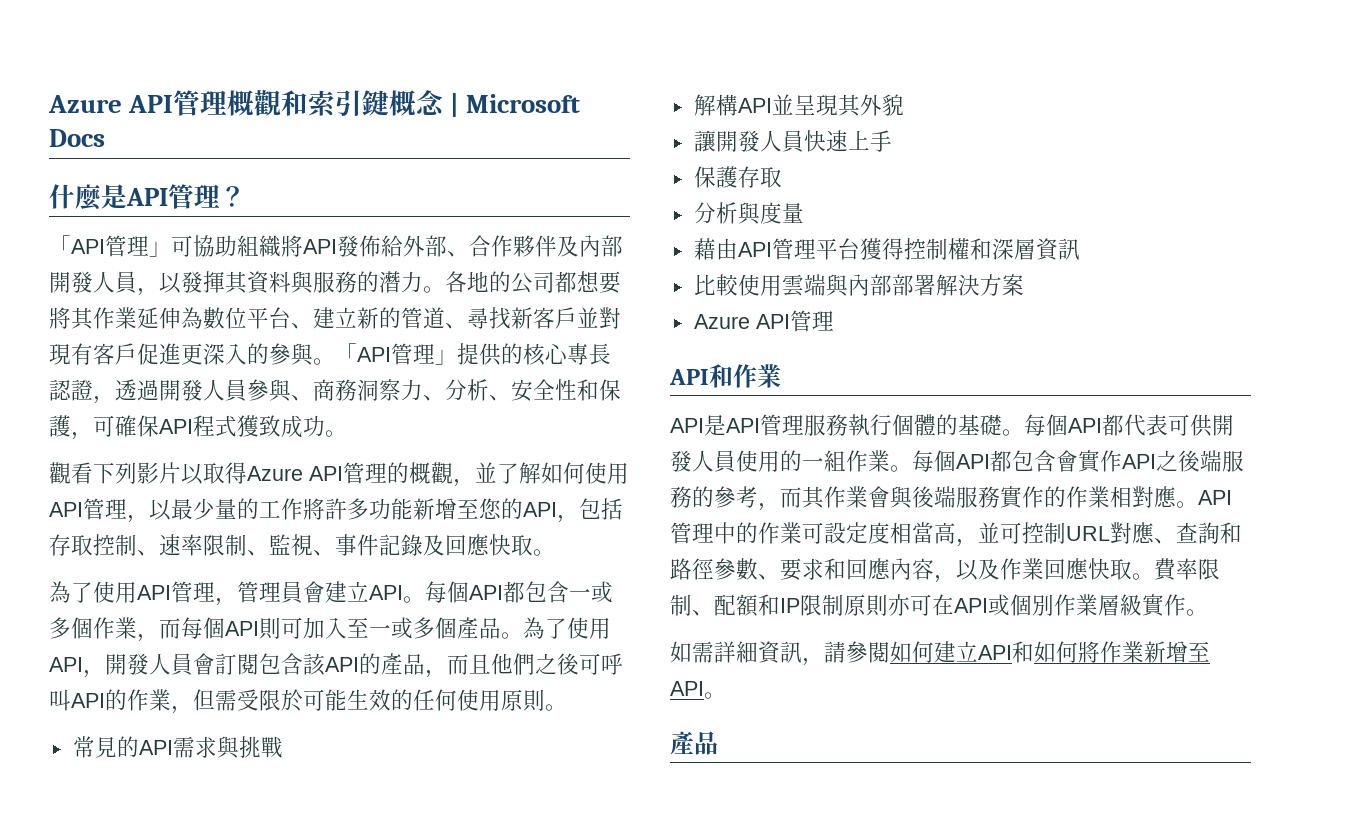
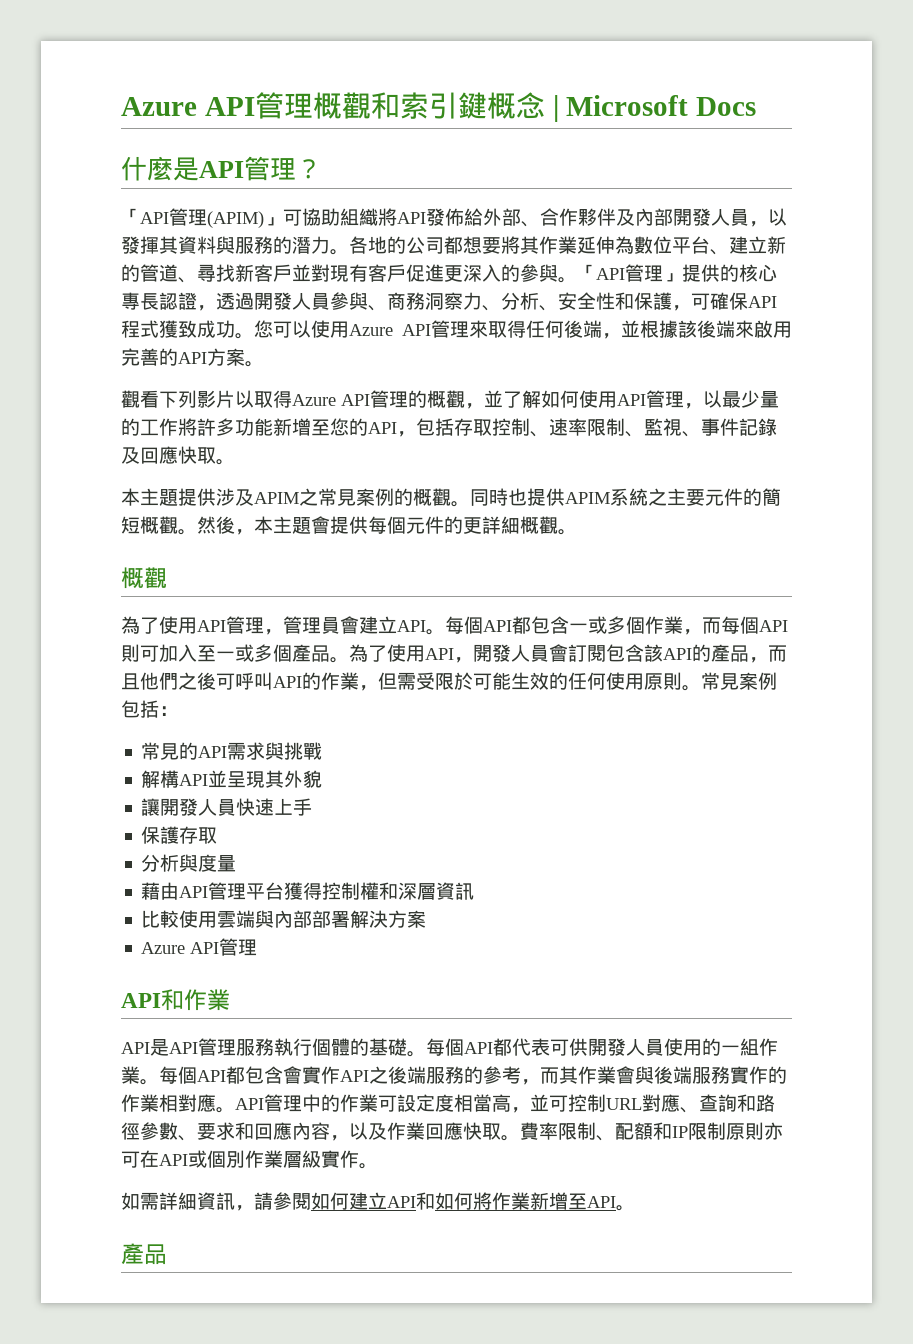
(149, 246) none -> [207,211,264,228] (APIM)
(347, 433) none -> [254,320,792,339] [121,348,264,367] 您可以使用Azure API管理來取得任何後端，並根據該後端來啟用完善的API方案。
(555, 552) none -> [121,488,781,507] [121,516,577,535] [121,567,167,589] // 本主題提供涉及APIM之常見案例的概觀。同時也提供APIM系統之主要元件的簡短概觀。然後，本主題會提供每個元件的更詳細概觀。 // 概觀
(567, 707) none -> [701,672,777,690] [121,700,178,718] 常見案例包括：

